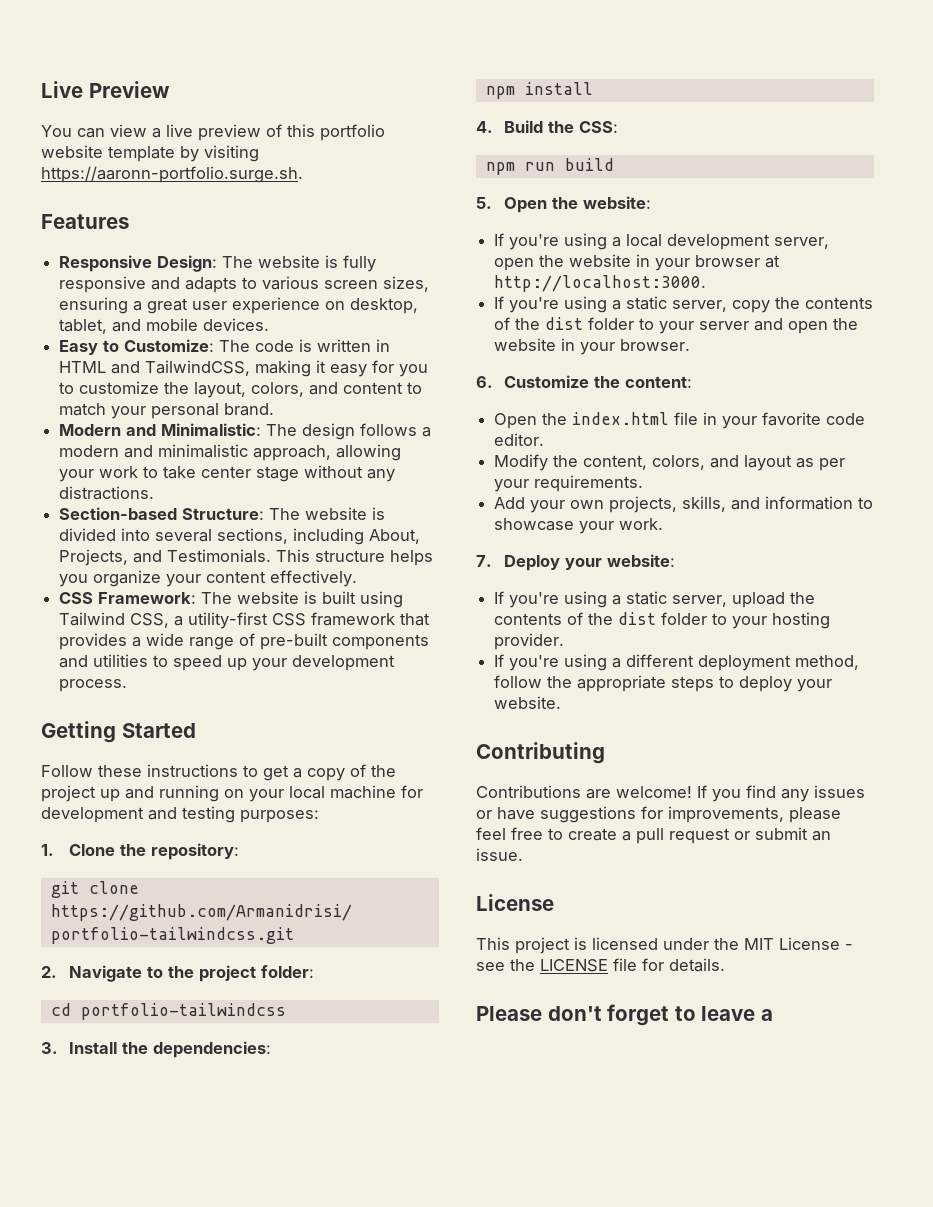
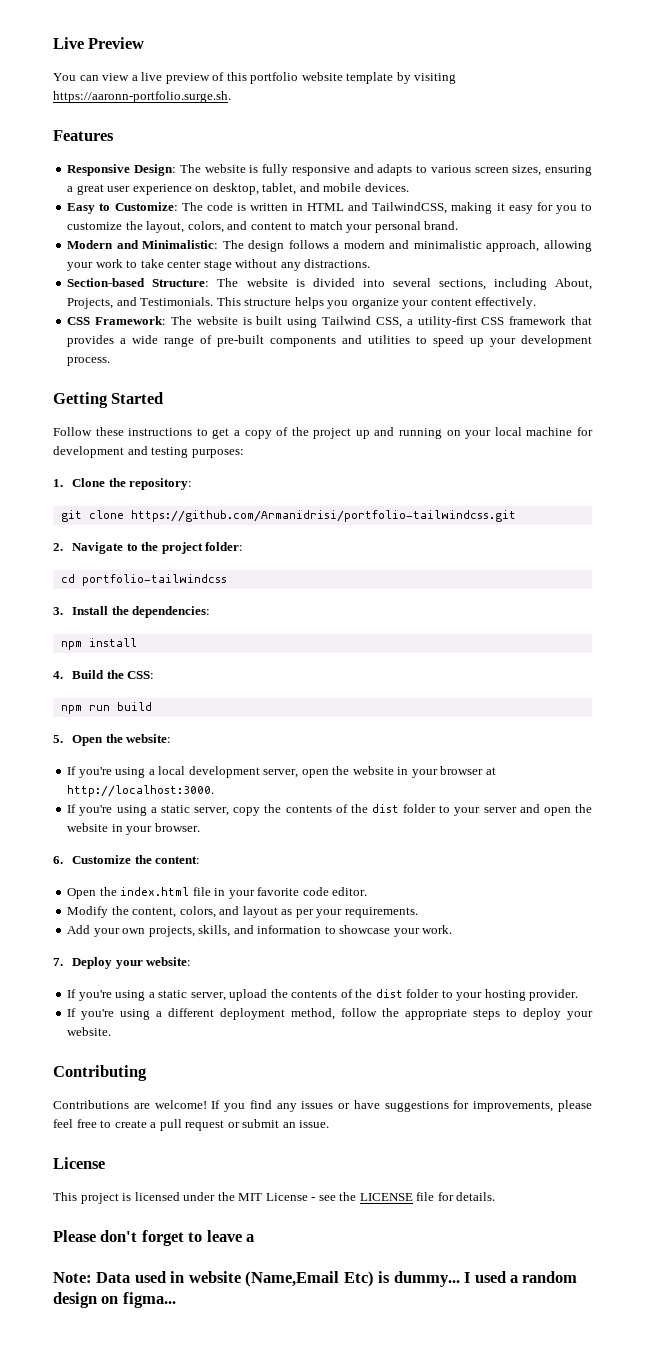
(773, 1015) none -> [53,1271,578,1287] [53,1292,176,1308] // Note: Data used in website (Name,Email Etc) is dummy... I used a random design on figma...

